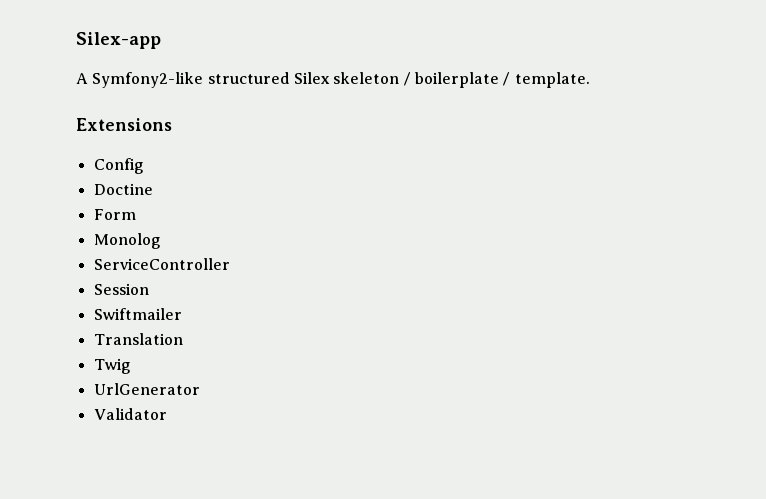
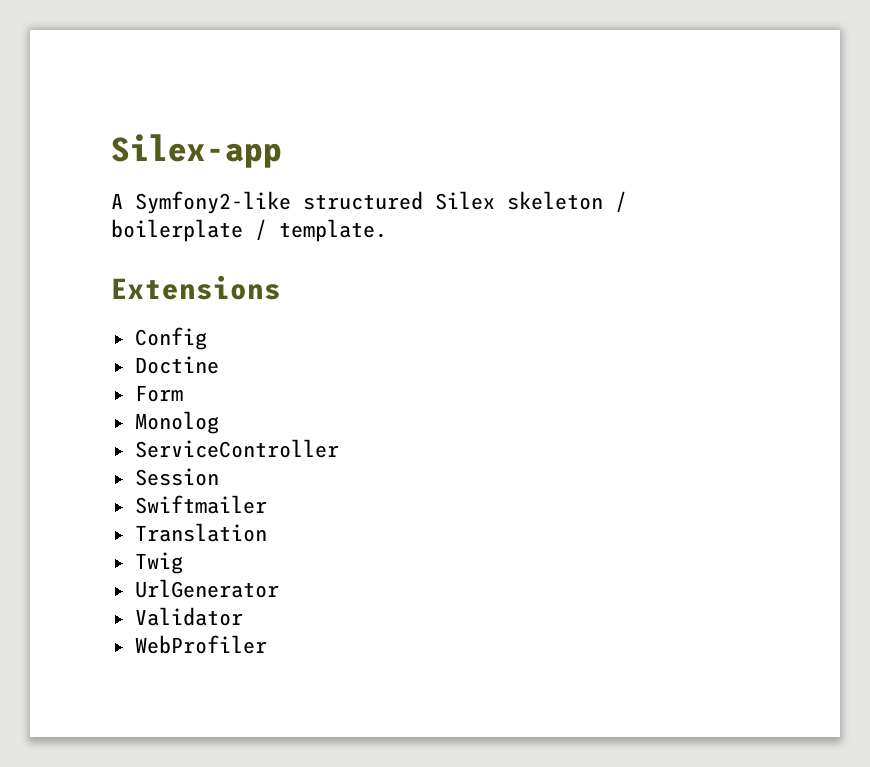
(167, 414) none -> [134,635,267,654] // WebProfiler

